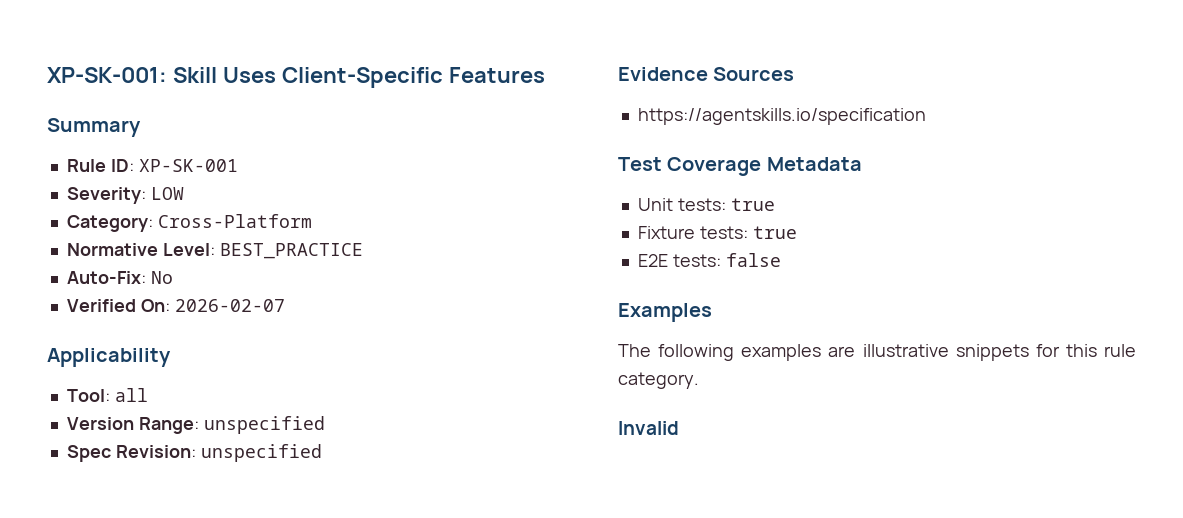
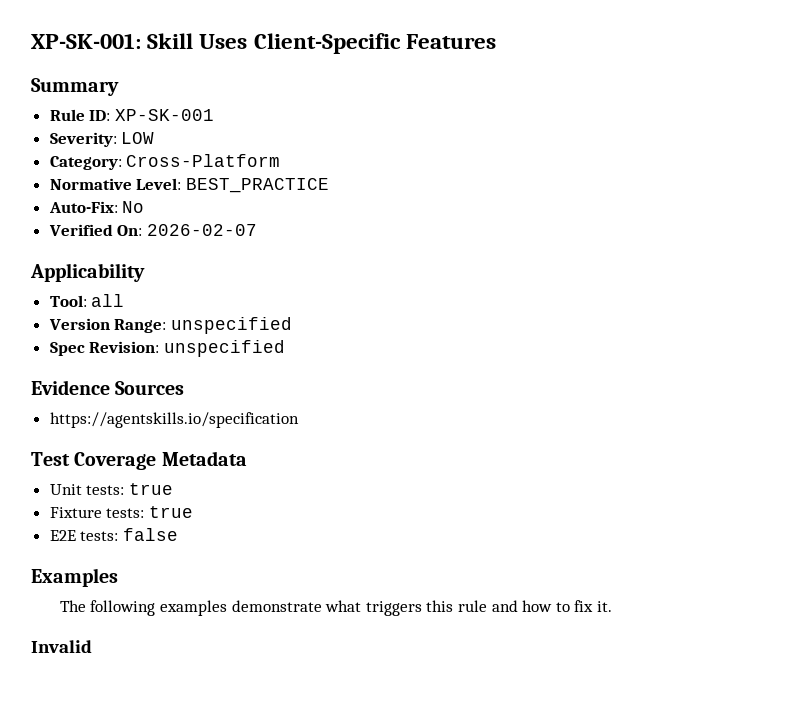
[828,344,1136,361] [618,372,699,389] are illustrative snippets for this rule category. -> [231,600,612,616] demonstrate what triggers this rule and how to fix it.

